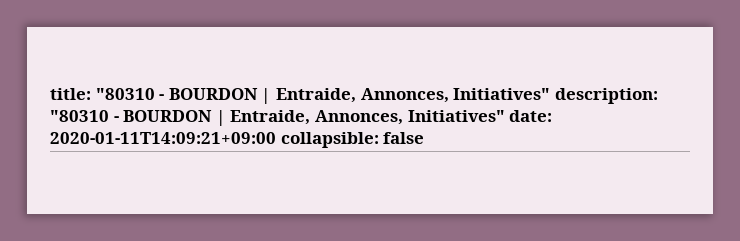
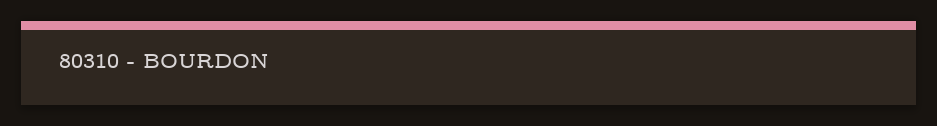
[50,88,658,104] [50,110,553,126] [50,132,425,148] title: "80310 - BOURDON | Entraide, Annonces, Initiatives" description: "80310 - BOURDON | Entraide, Annonces, Initiatives" date: 2020-01-11T14:09:21+09:00 collapsible: false -> [59,53,269,68] 80310 - BOURDON

